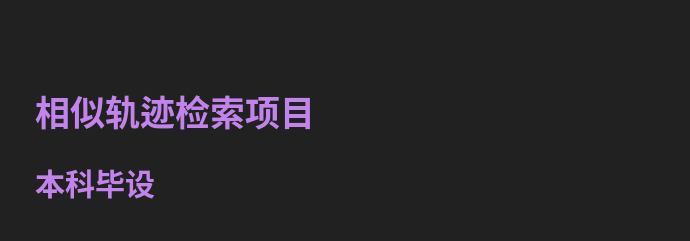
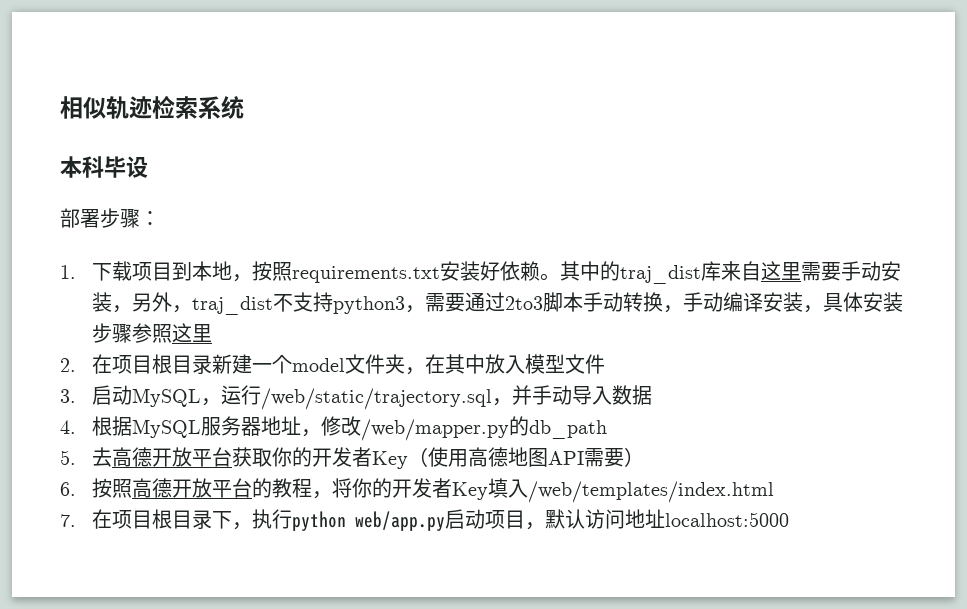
[245,97,315,130] 项目 -> [198,96,244,119] 系统
(155, 184) none -> [60,208,160,228] [60,261,902,284] [92,292,904,315] [92,323,213,343] [60,354,606,375] [60,385,653,410] [60,416,608,441] [60,447,645,469] [60,478,775,503] [60,509,790,531] // 部署步骤： // 1.下载项目到本地，按照requirements.txt安装好依赖。其中的traj_dist库来自这里需要手动安装，另外，traj_dist不支持python3，需要通过2to3脚本手动转换，手动编译安装，具体安装步骤参照这里 // 2.在项目根目录新建一个model文件夹，在其中放入模型文件 // 3.启动MySQL，运行/web/static/trajectory.sql，并手动导入数据 // 4.根据MySQL服务器地址，修改/web/mapper.py的db_path // 5.去高德开放平台获取你的开发者Key（使用高德地图API需要） // 6.按照高德开放平台的教程，将你的开发者Key填入/web/templates/index.html // 7.在项目根目录下，执行python web/app.py启动项目，默认访问地址localhost:5000

